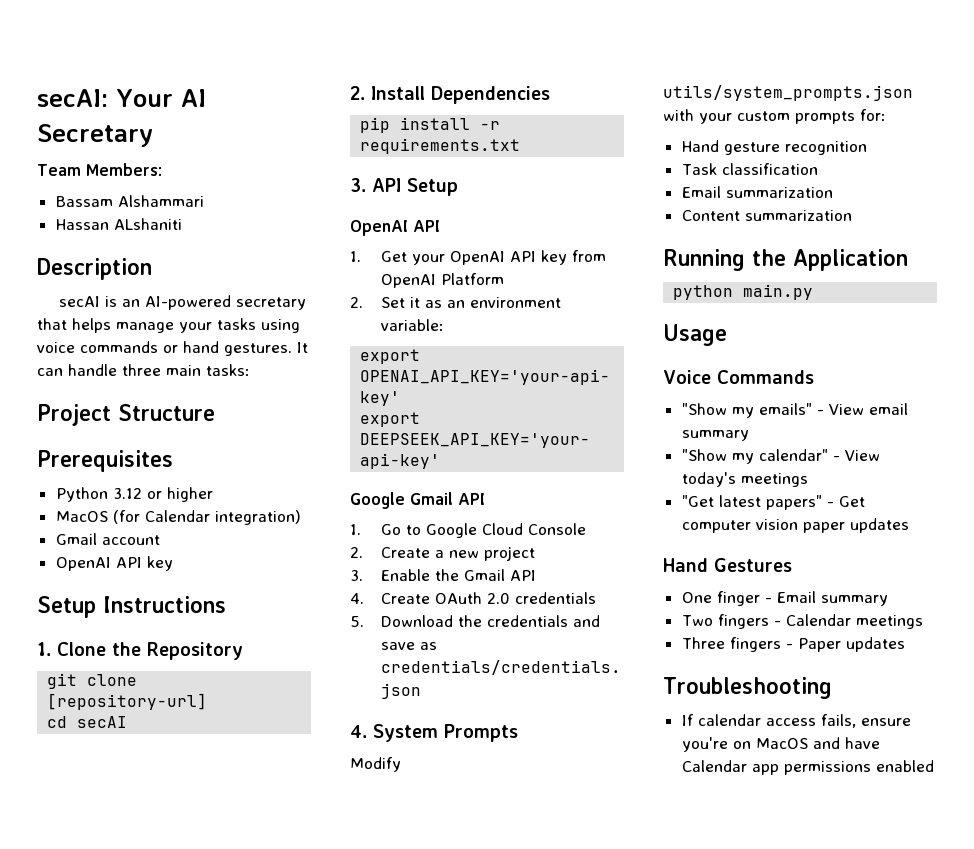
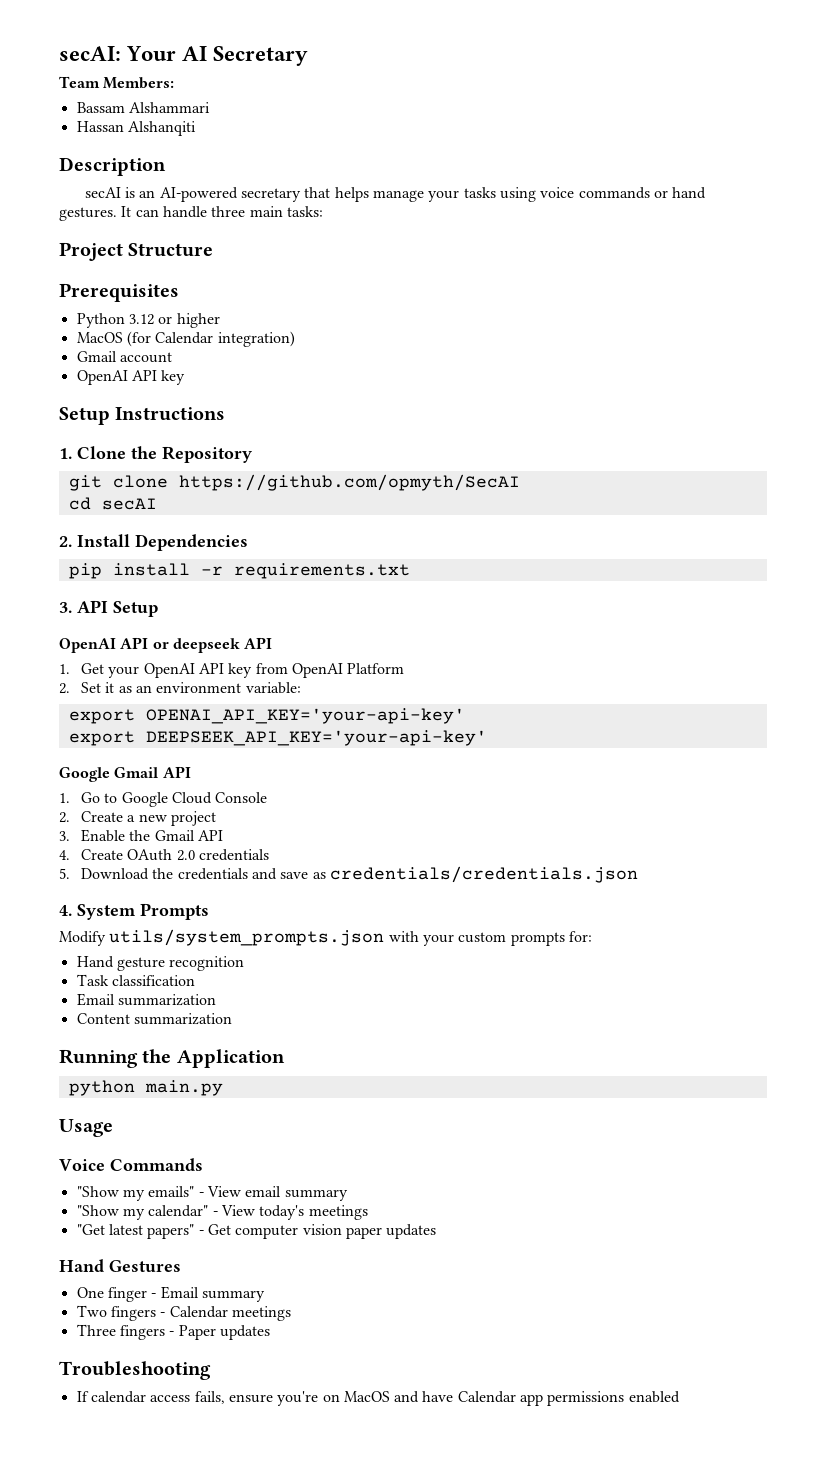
[113,218,182,230] ALshaniti -> [127,121,196,136] Alshanqiti
[47,693,208,710] [repository-url] -> [178,474,520,491] https://github.com/opmyth/SecAI
(440, 226) none -> [152,637,273,653] or deepseek API

